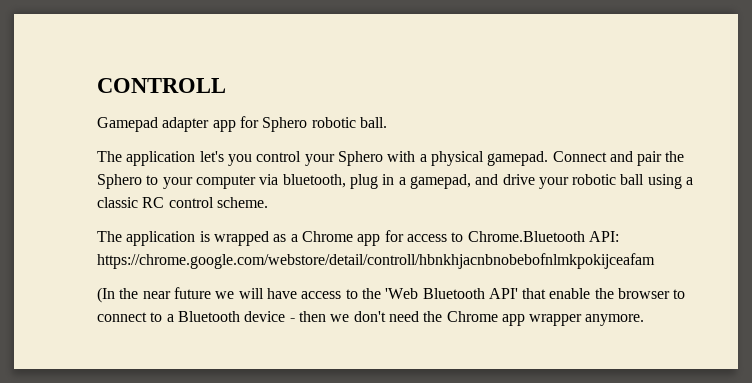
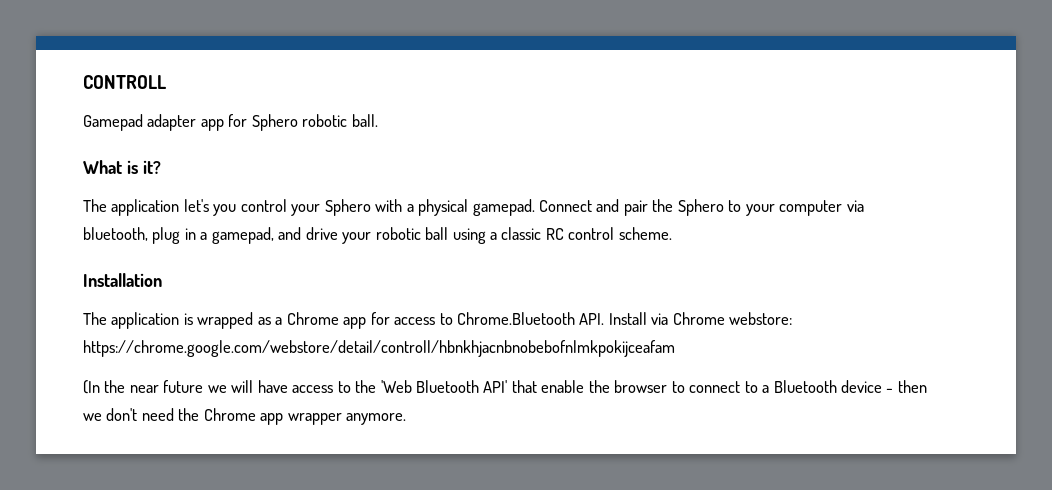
(387, 122) none -> [83,160,161,174] // What is it?
(268, 202) none -> [83,273,162,287] // Installation
[588,231,619,242] API: -> [579,312,793,325] API. Install via Chrome webstore:

